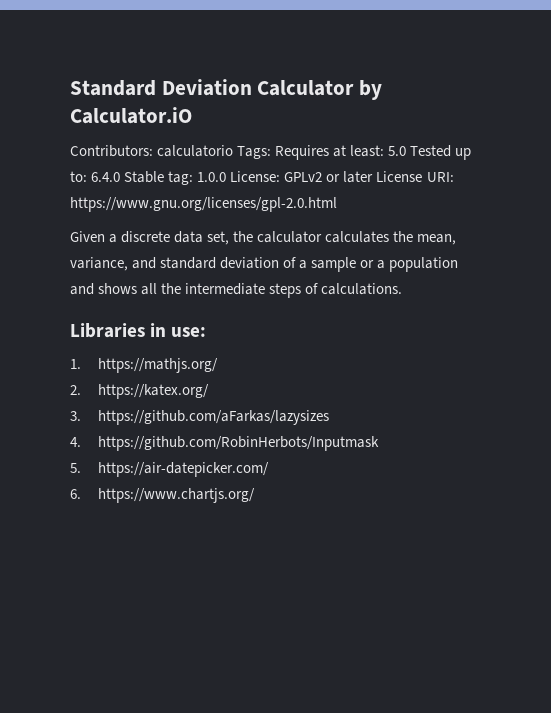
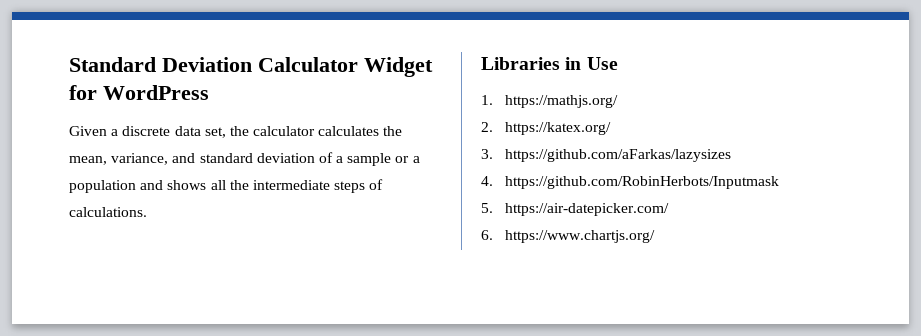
[359,80,383,100] [70,107,192,124] [70,145,472,160] [70,171,454,185] [70,197,337,212] by Calculator.iO // Contributors: calculatorio Tags: Requires at least: 5.0 Tested up to: 6.4.0 Stable tag: 1.0.0 License: GPLv2 or later License URI: https://www.gnu.org/licenses/gpl-2.0.html -> [364,57,433,77] [69,85,209,100] Widget for WordPress
[171,327,207,337] use: -> [586,57,618,70] Use

